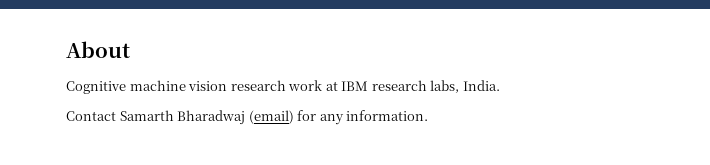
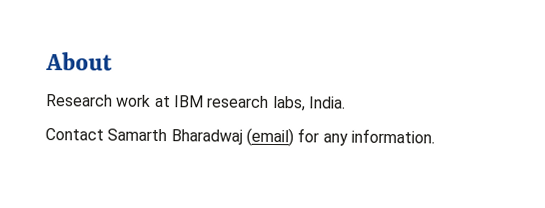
[66,80,286,94] Cognitive machine vision research -> [45,94,113,107] Research

